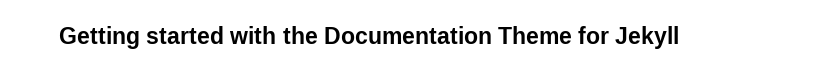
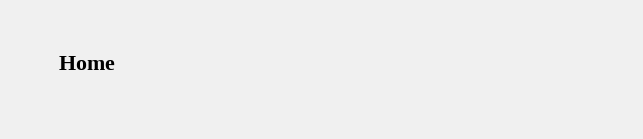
[59,26,680,49] Getting started with the Documentation Theme for Jekyll -> [59,56,115,70] Home

